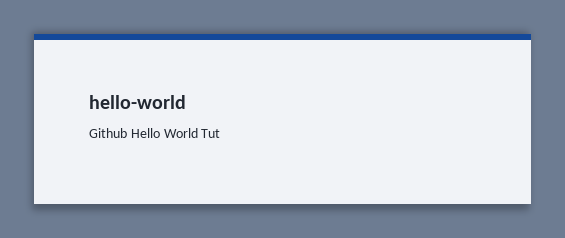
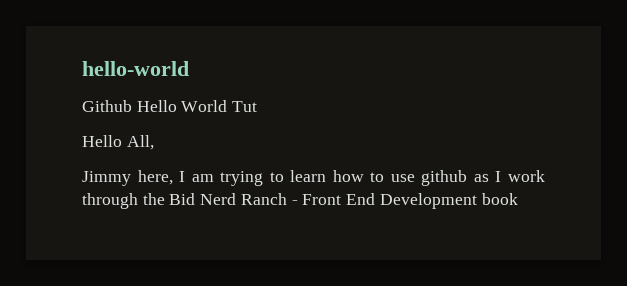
(221, 133) none -> [82,135,154,150] [82,170,546,186] [82,193,518,209] // Hello All, // Jimmy here, I am trying to learn how to use github as I work through the Bid Nerd Ranch - Front End Development book

